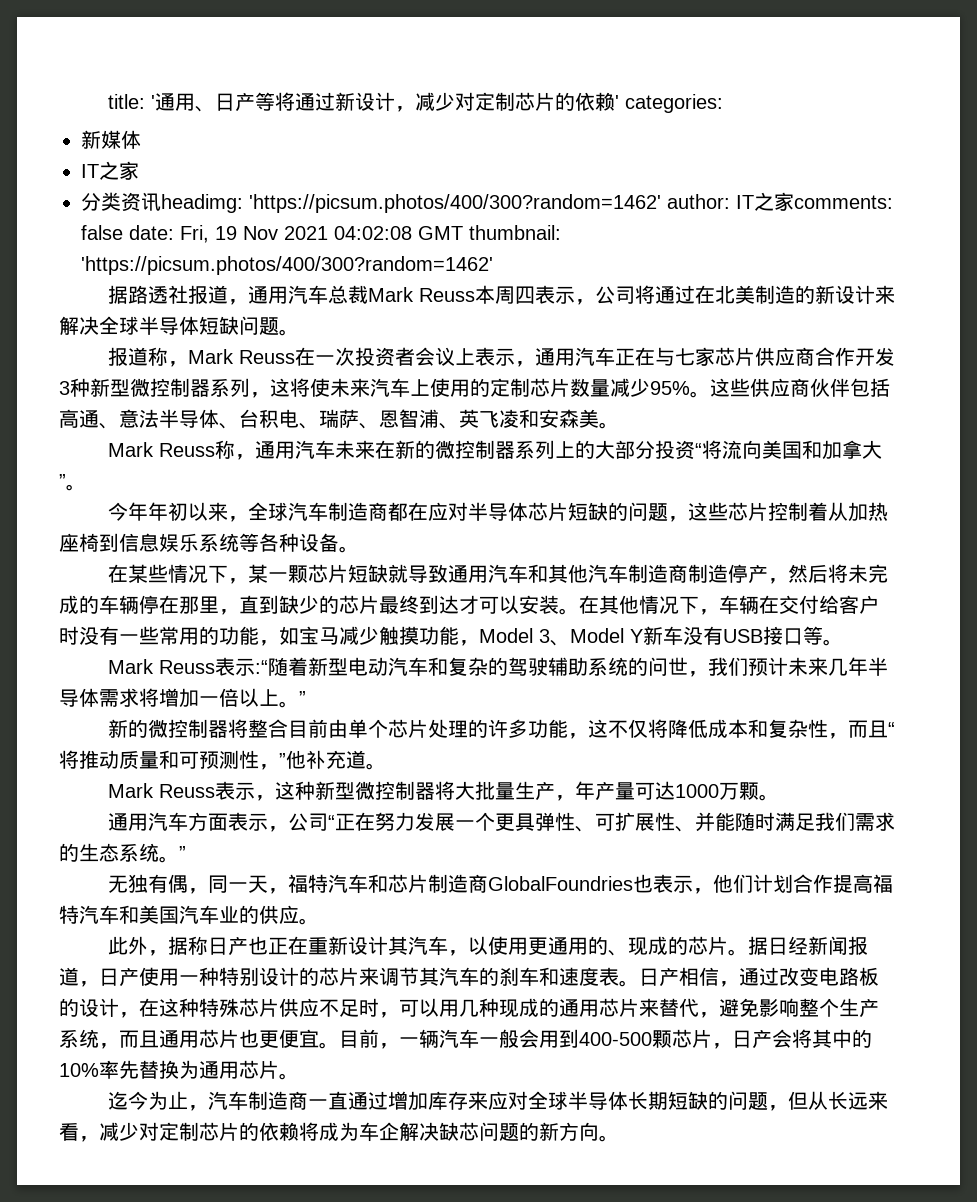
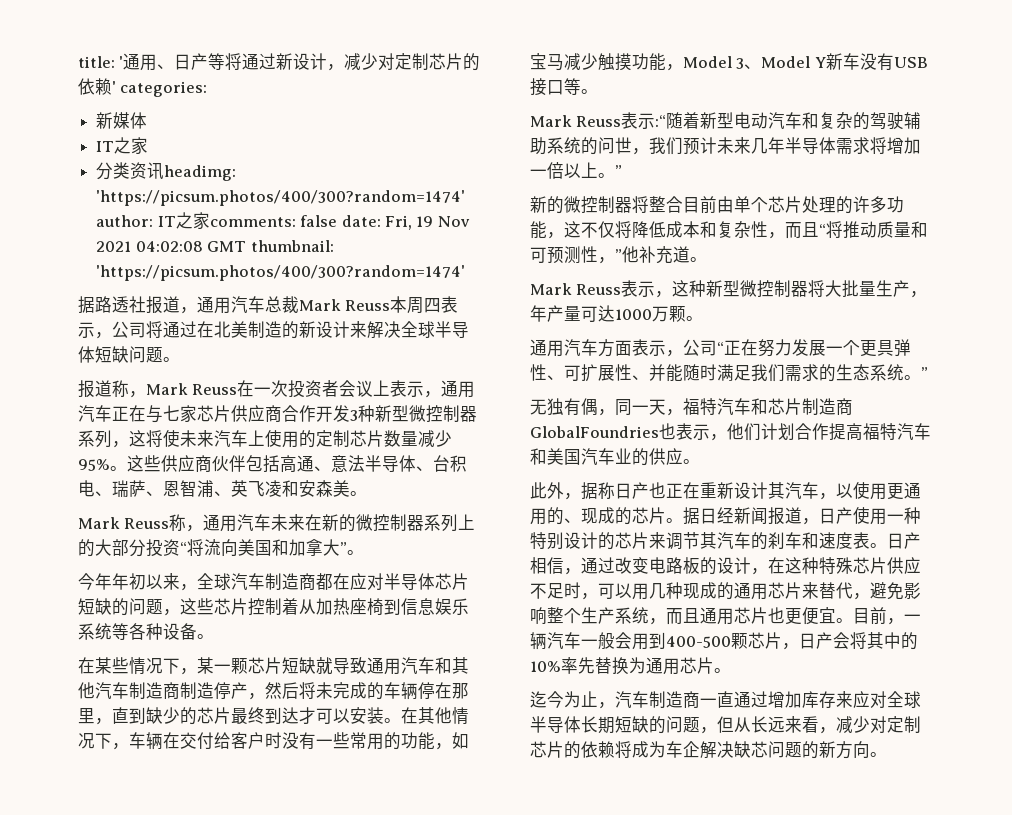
[249,194,661,213] 'https://picsum.photos/400/300?random=1462' -> [96,190,466,206] 'https://picsum.photos/400/300?random=1474'
[81,256,493,275] 'https://picsum.photos/400/300?random=1462' -> [96,265,466,281] 'https://picsum.photos/400/300?random=1474'

